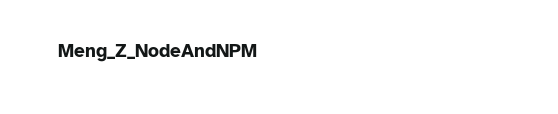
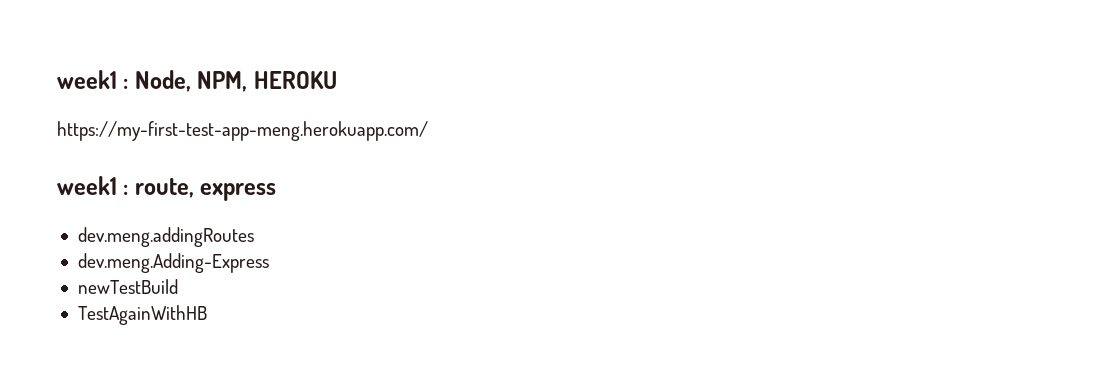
[58,44,257,62] Meng_Z_NodeAndNPM -> [57,70,337,92] [57,121,428,141] [57,176,277,201] [77,227,254,247] [77,253,269,273] [77,279,178,294] [77,305,207,325] week1 : Node, NPM, HEROKU // https://my-first-test-app-meng.herokuapp.com/ // week1 : route, express // dev.meng.addingRoutes // dev.meng.Adding-Express // newTestBuild // TestAgainWithHB

